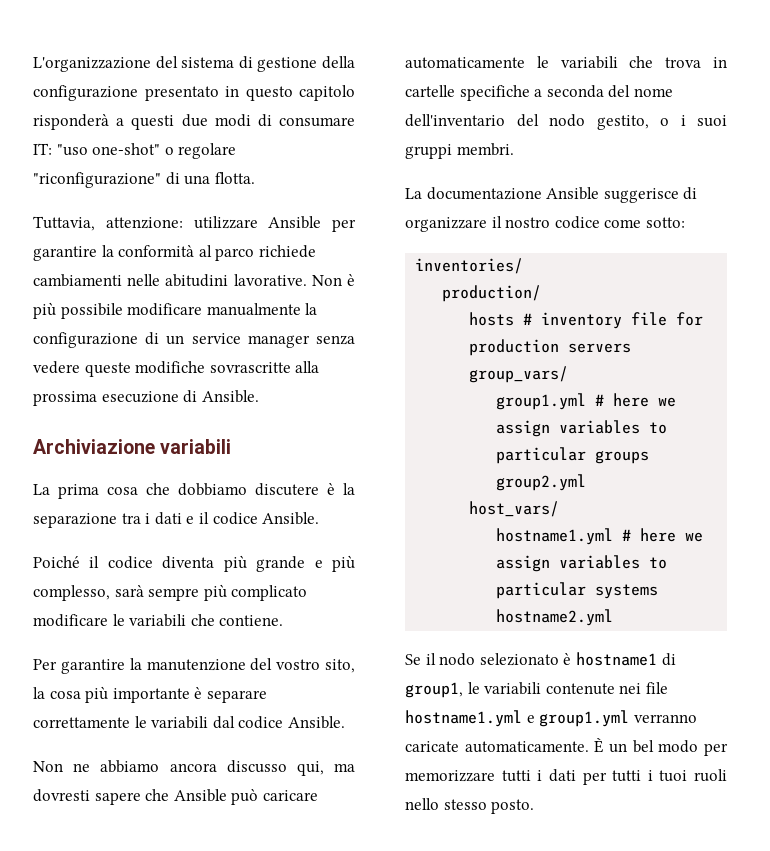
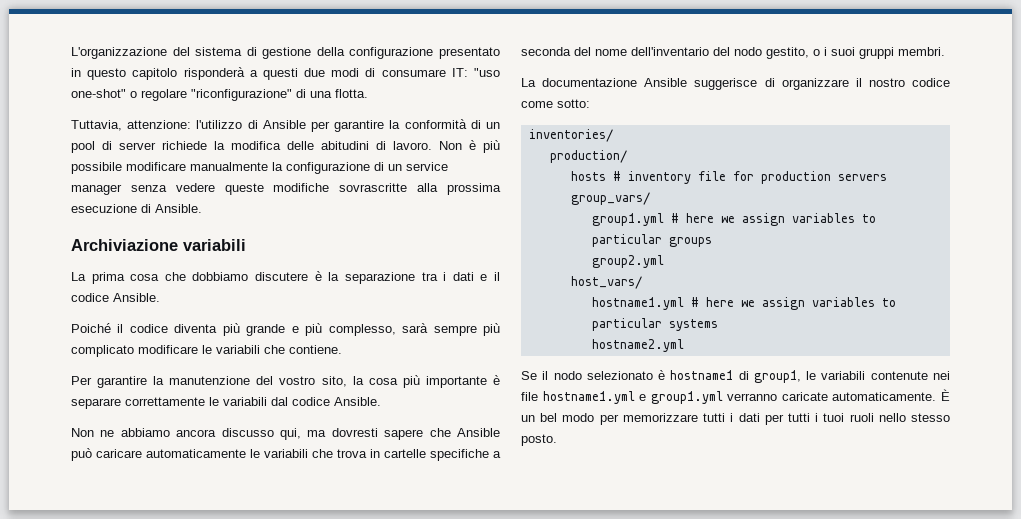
[193,216,258,229] utilizzare -> [196,120,258,129] l'utilizzo di
[198,245,316,261] [33,274,307,287] al parco richiede cambiamenti nelle abitudini lavorative. -> [470,120,500,129] [71,141,432,153] di un pool di server richiede la modifica delle abitudini di lavoro.

